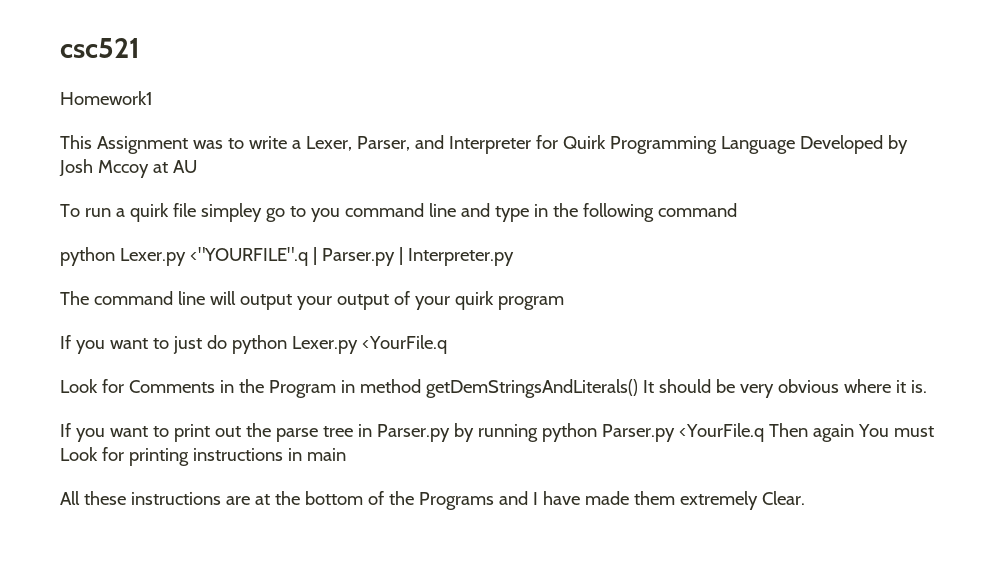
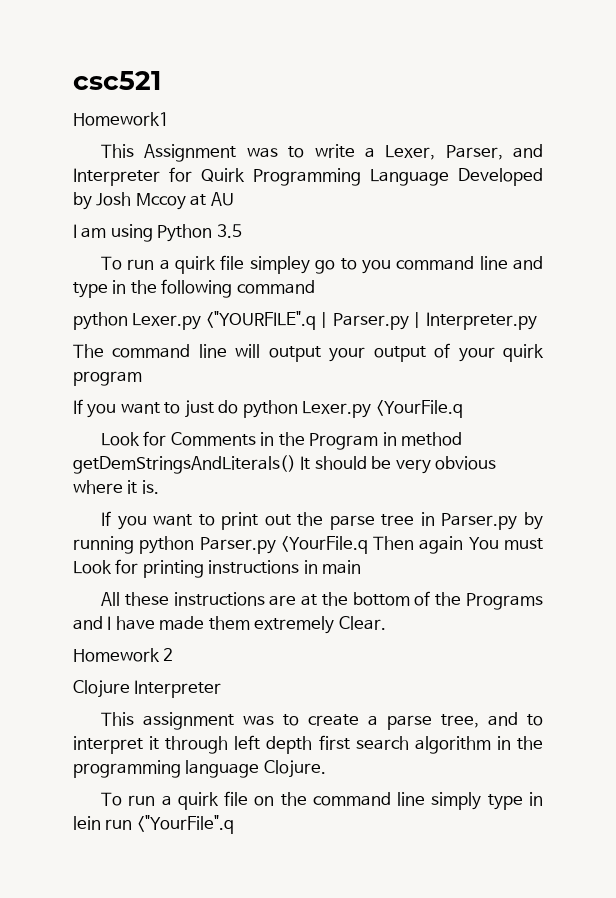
(197, 166) none -> [73,224,242,242] // I am using Python 3.5
(805, 498) none -> [73,648,174,662] [73,680,222,698] [101,712,544,730] [73,735,543,754] [73,760,326,778] [101,791,543,810] [73,815,234,834] // Homework 2 // Clojure Interpreter // This assignment was to create a parse tree, and to interpret it through left depth first search algorithm in the programming language Clojure. // To run a quirk file on the command line simply type in lein run <"YourFile".q

